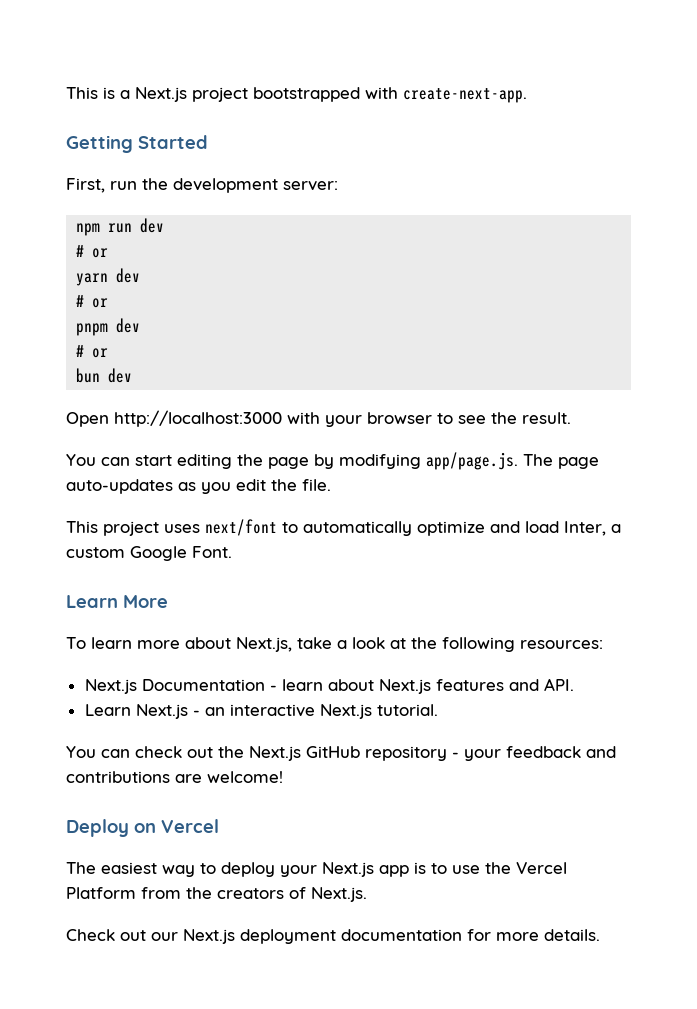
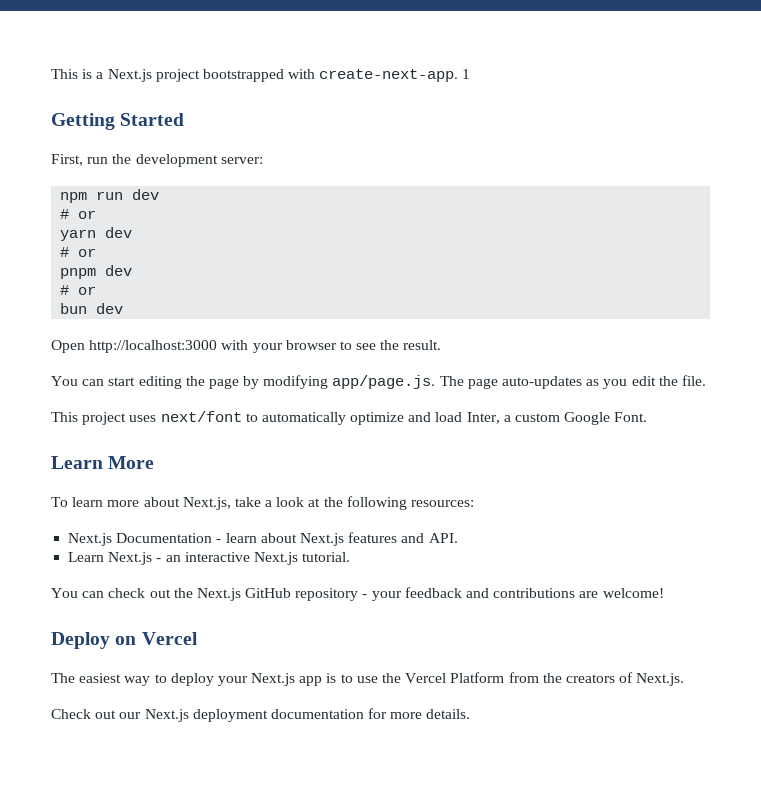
(527, 95) none -> [462,69,471,79] 1

